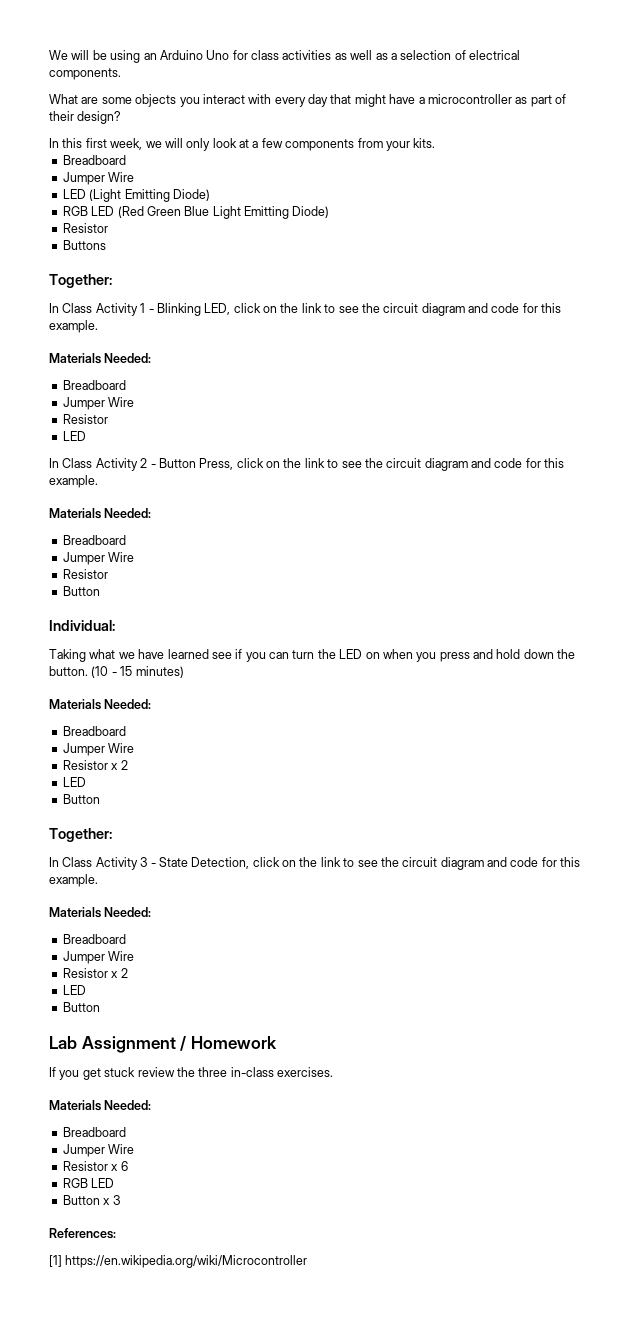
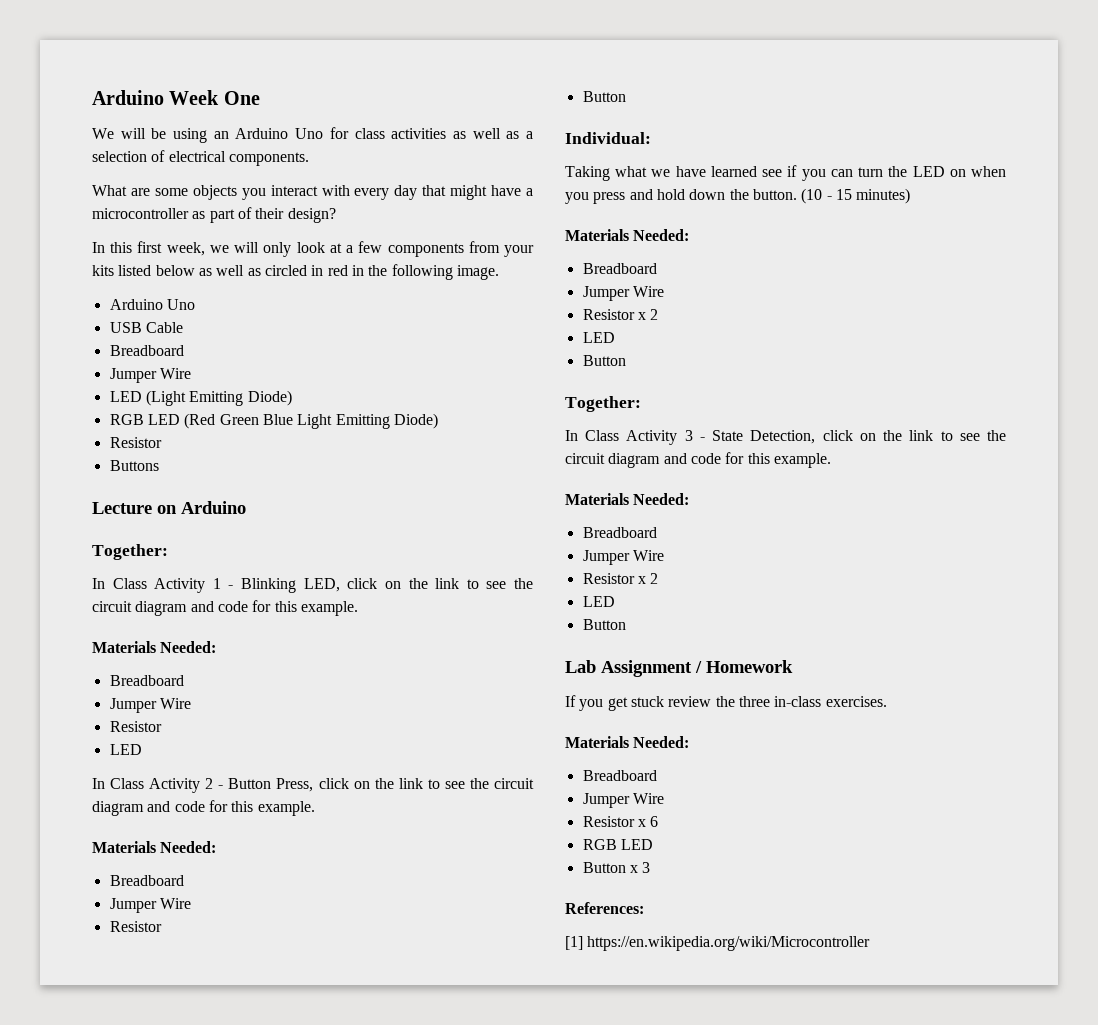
(49, 55) none -> [92,90,260,105] Arduino Week One //
[413,138,436,148] kits. -> [92,264,499,280] [109,299,195,310] [109,322,183,333] kits listed below as well as circled in red in the following image. // Arduino Uno // USB Cable
(106, 245) none -> [92,501,246,514] // Lecture on Arduino

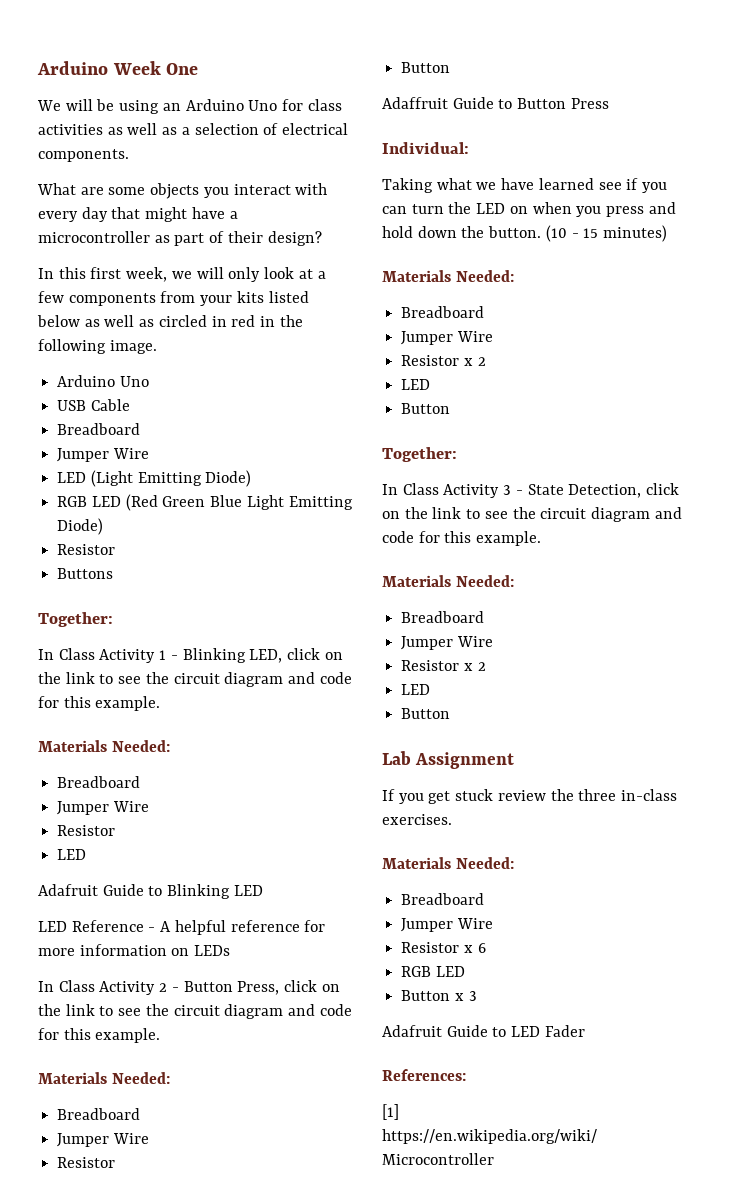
[92,501,246,514] // Lecture on Arduino -> (114, 573) none
(142, 749) none -> [38,884,263,899] [38,920,326,935] [38,944,231,956] // Adafruit Guide to Blinking LED // LED Reference - A helpful reference for more information on LEDs
(626, 96) none -> [382,97,609,109] // Adaffruit Guide to Button Press
[695,660,793,673] / Homework -> (515, 760) none
(651, 867) none -> [382,1025,585,1037] // Adafruit Guide to LED Fader

